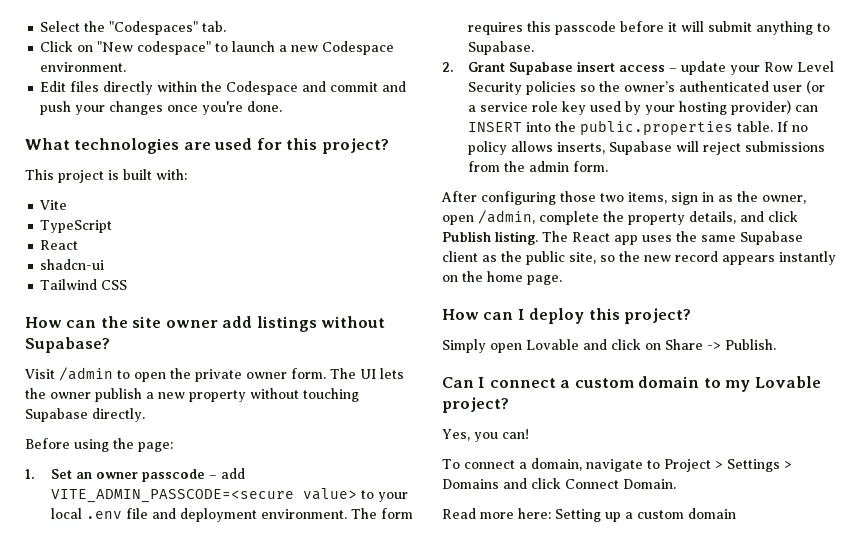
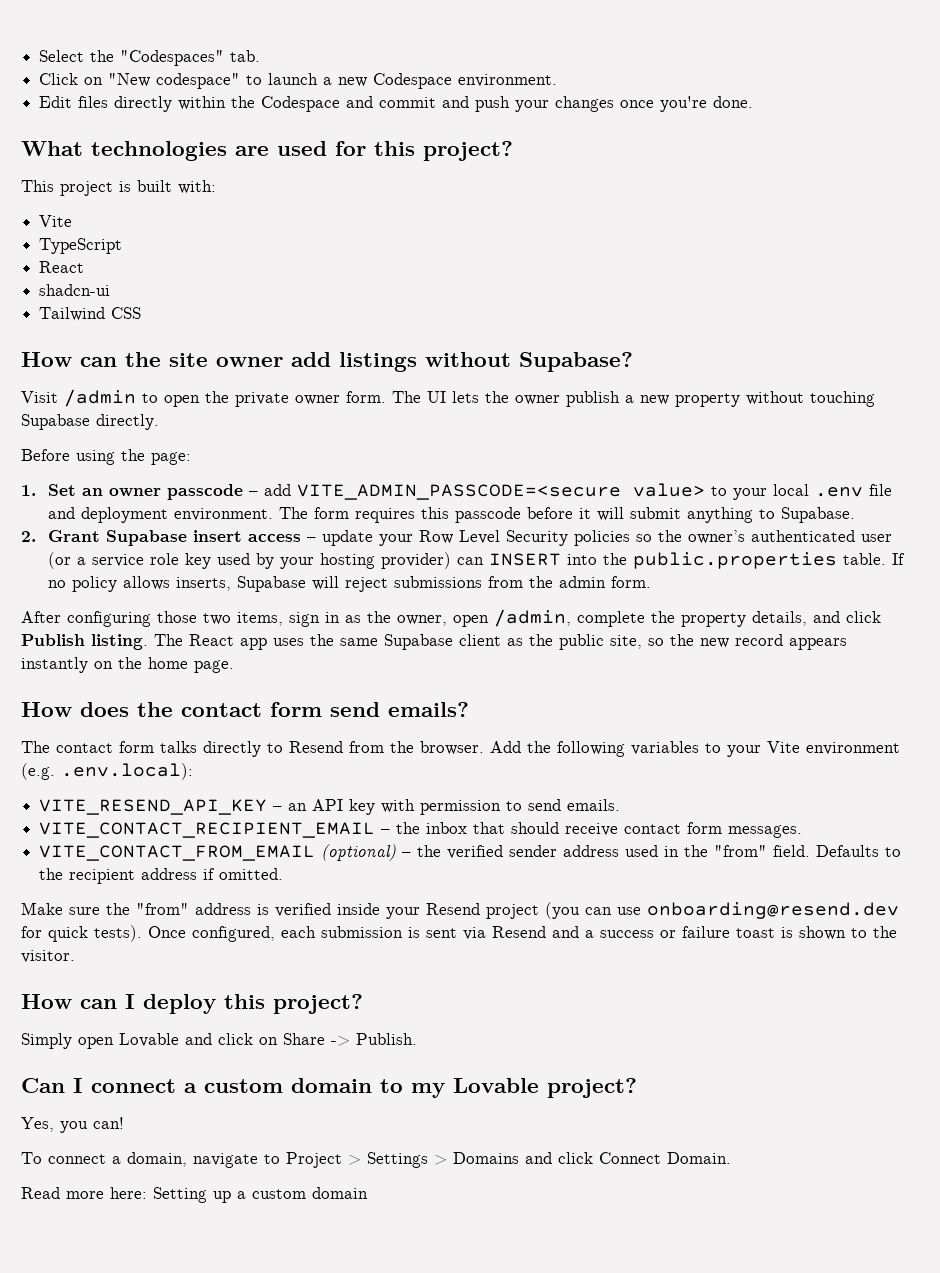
(562, 280) none -> [21,702,469,717] [21,741,900,757] [21,763,193,780] [39,799,621,815] [39,822,803,838] [39,844,902,861] [39,868,284,884] [21,902,899,919] [21,925,897,942] [21,950,75,963] // How does the contact form send emails? // The contact form talks directly to Resend from the browser. Add the following variables to your Vite environment (e.g. .env.local): // VITE_RESEND_API_KEY – an API key with permission to send emails. // VITE_CONTACT_RECIPIENT_EMAIL – the inbox that should receive contact form messages. // VITE_CONTACT_FROM_EMAIL (optional) – the verified sender address used in the "from" field. Defaults to the recipient address if omitted. // Make sure the "from" address is verified inside your Resend project (you can use onboarding@resend.dev for quick tests). Once configured, each submission is sent via Resend and a success or failure toast is shown to the visitor.

